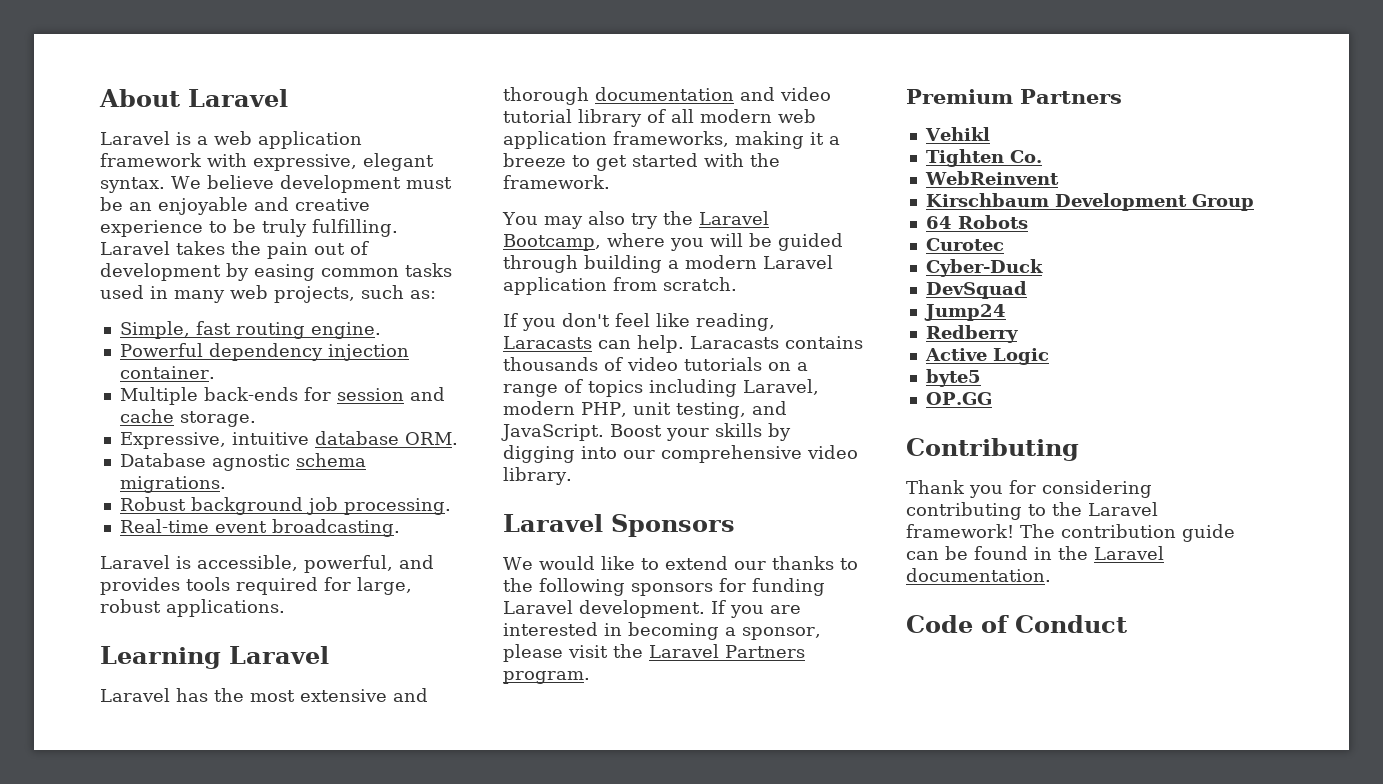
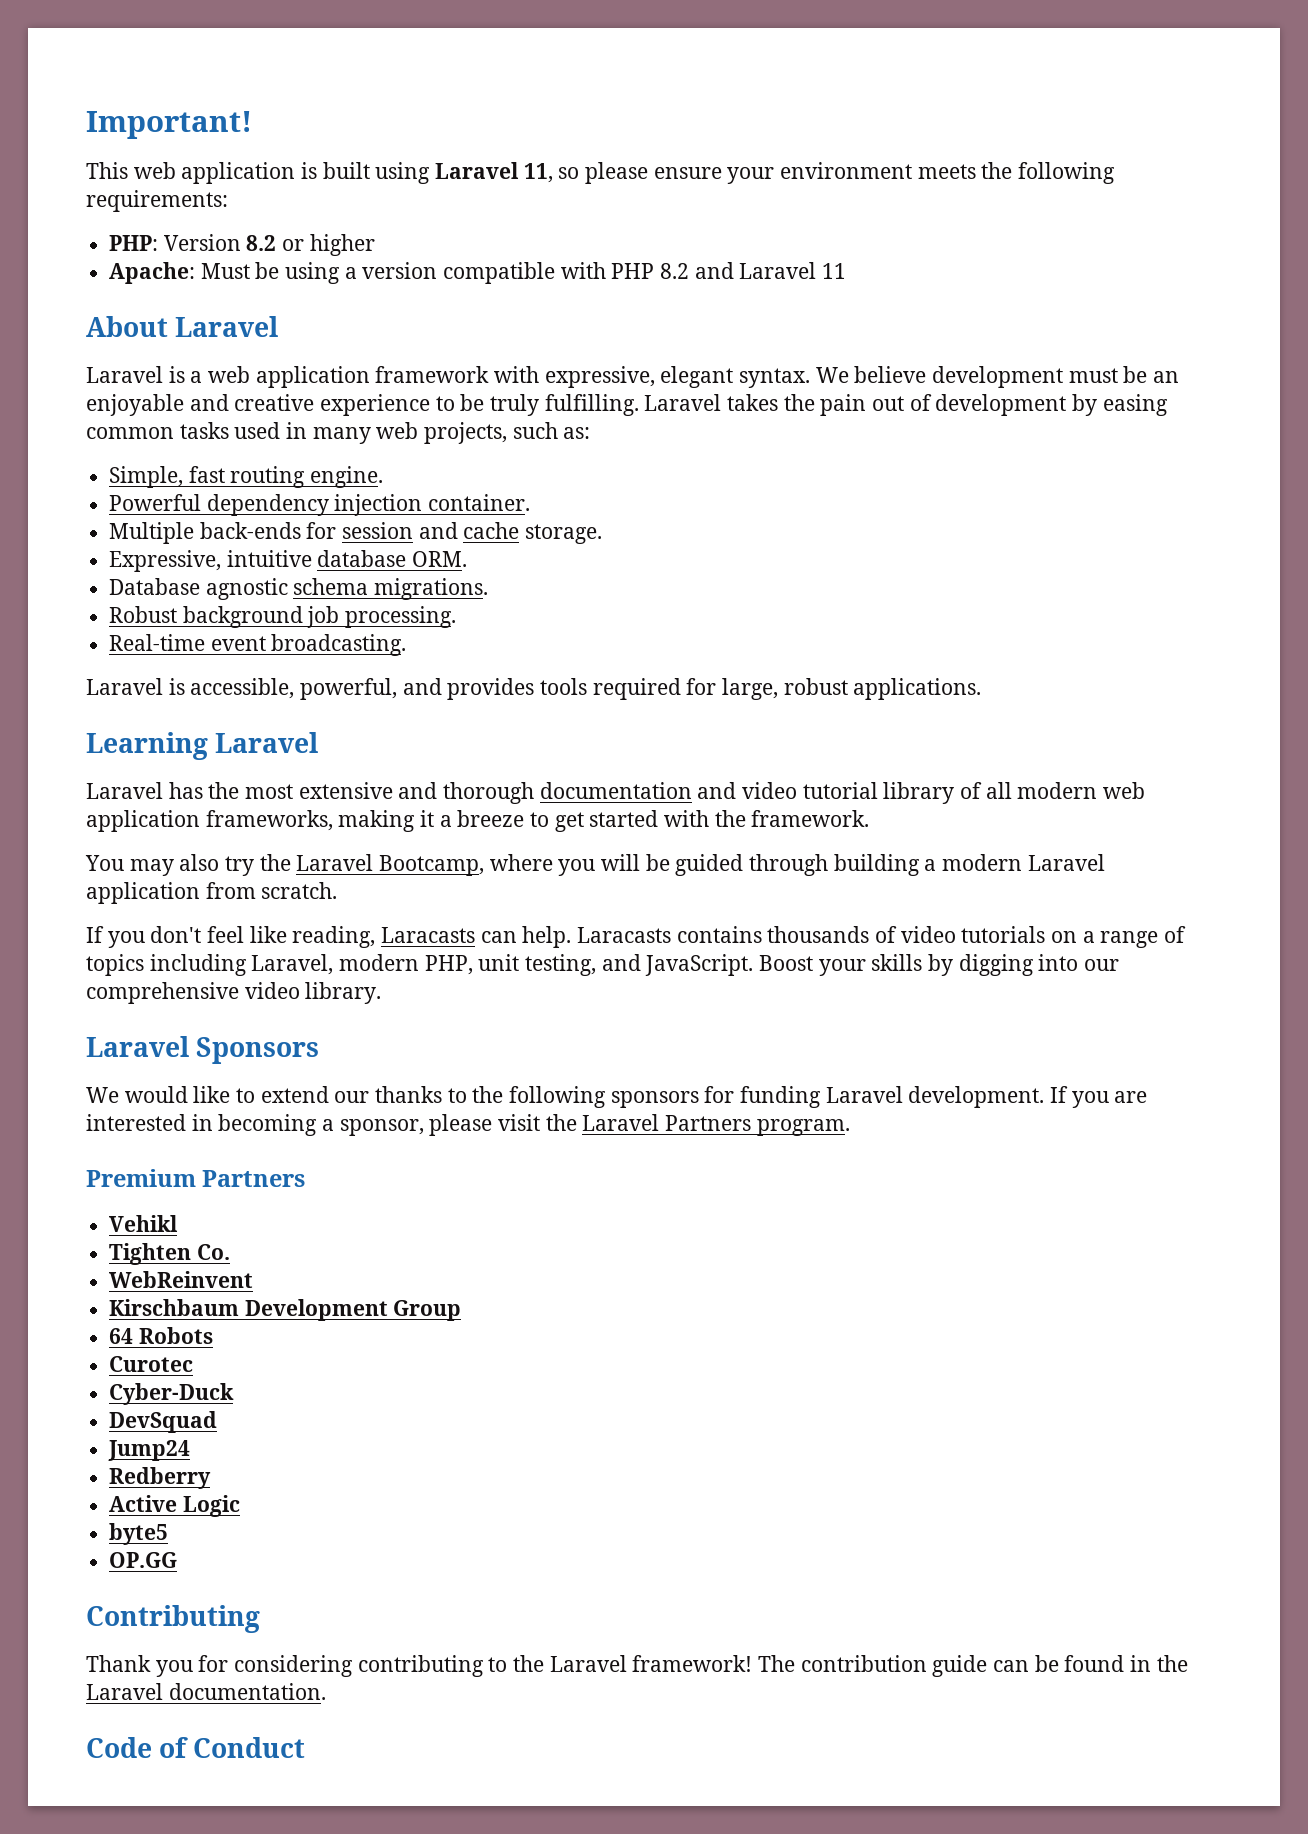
(99, 98) none -> [86,111,252,139] [86,162,1116,184] [86,190,228,212] [109,234,375,256] [109,262,847,284] Important! // This web application is built using Laravel 11, so please ensure your environment meets the following requirements: // PHP: Version 8.2 or higher // Apache: Must be using a version compatible with PHP 8.2 and Laravel 11 //

